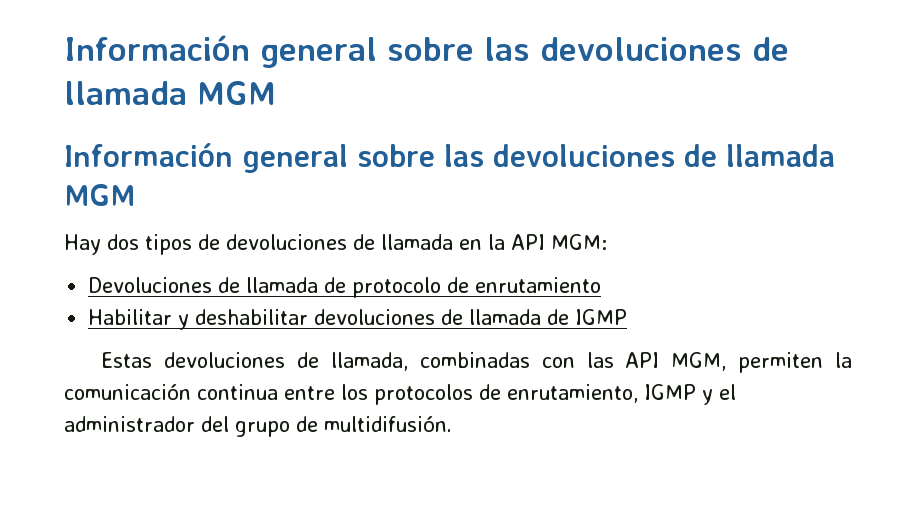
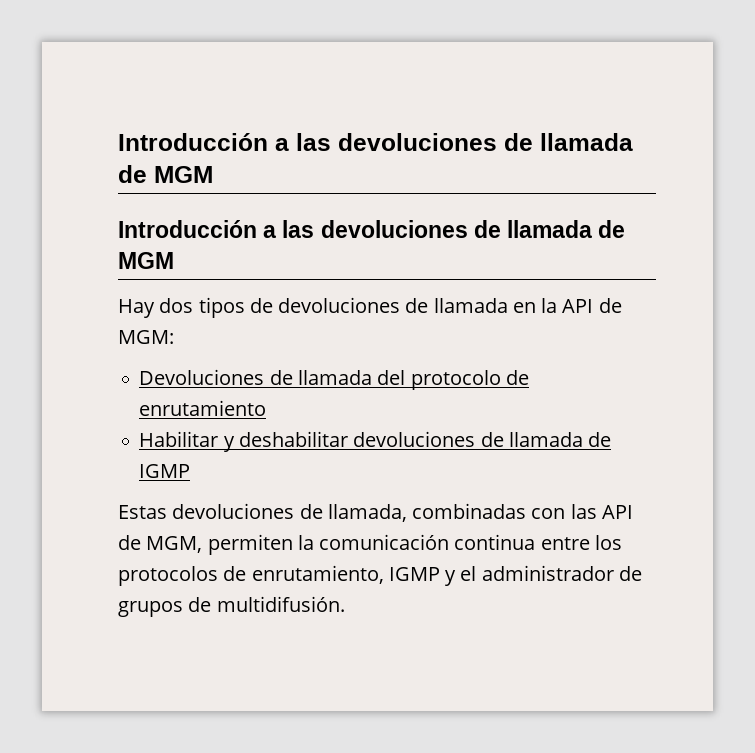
[64,35,789,68] [64,81,276,105] [64,143,835,173] Información general sobre las devoluciones de llamada MGM // Información general sobre las devoluciones de llamada -> [118,133,633,151] [118,165,213,183] [118,220,626,238] Introducción a las devoluciones de llamada de MGM // Introducción a las devoluciones de llamada de
(545, 242) none -> [598,298,622,313] de
[324,277,347,293] de -> [377,370,406,385] del
(660, 360) none -> [118,535,141,550] de
[201,416,290,437] del grupo -> [618,566,642,581] [118,601,183,617] de grupos

